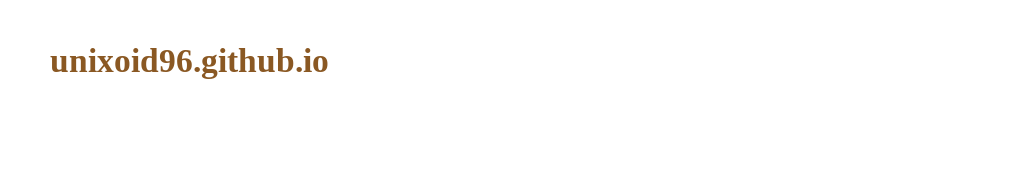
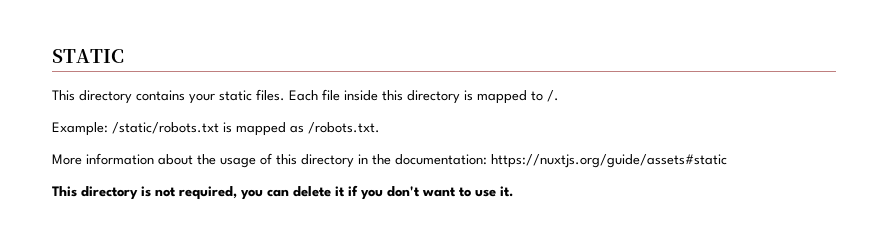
[50,48,329,79] unixoid96.github.io -> [52,49,124,63] [52,89,559,104] [52,122,380,136] [52,153,727,168] [52,185,513,200] STATIC // This directory contains your static files. Each file inside this directory is mapped to /. // Example: /static/robots.txt is mapped as /robots.txt. // More information about the usage of this directory in the documentation: https://nuxtjs.org/guide/assets#static // This directory is not required, you can delete it if you don't want to use it.

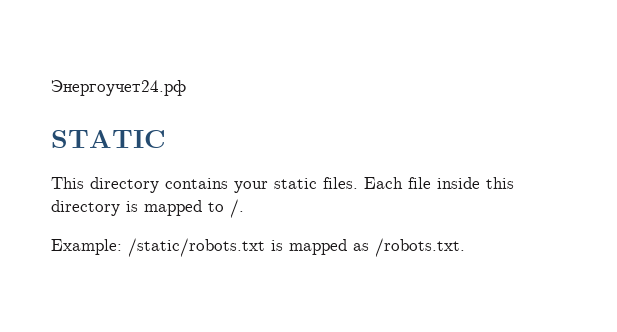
(52, 56) none -> [51,80,186,96] Энергоучет24.рф //
[52,153,727,168] [52,185,513,200] // More information about the usage of this directory in the documentation: https://nuxtjs.org/guide/assets#static // This directory is not required, you can delete it if you don't want to use it. -> (465, 247) none

